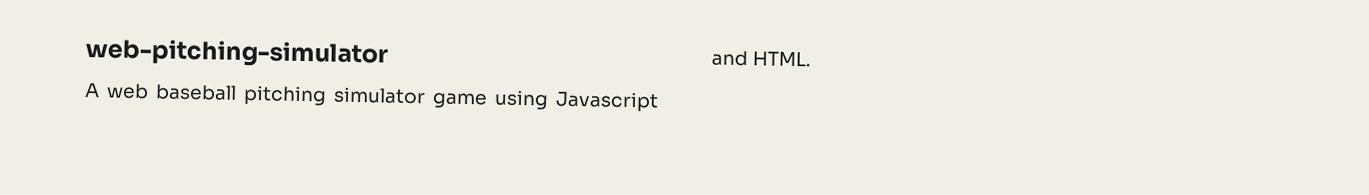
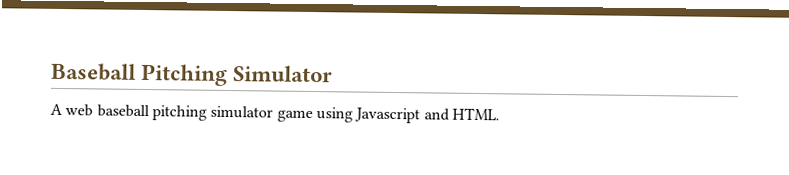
[85,38,388,69] web-pitching-simulator -> [51,62,334,86] Baseball Pitching Simulator

